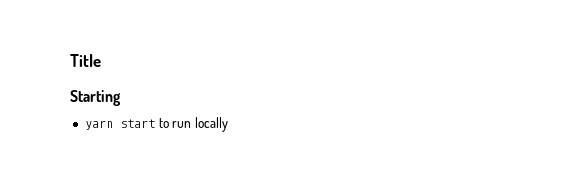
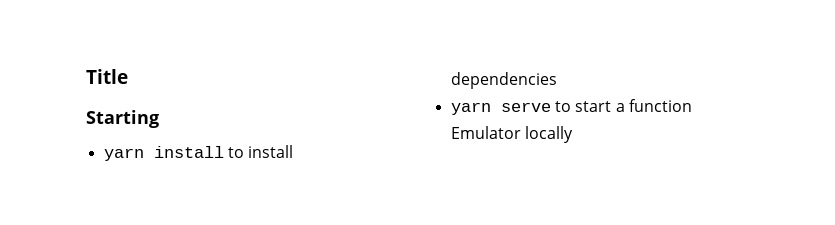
[119,118,192,128] start to run -> [153,145,294,158] [450,72,557,89] [450,99,692,115] [450,126,521,139] install to install dependencies // yarn serve to start a function Emulator

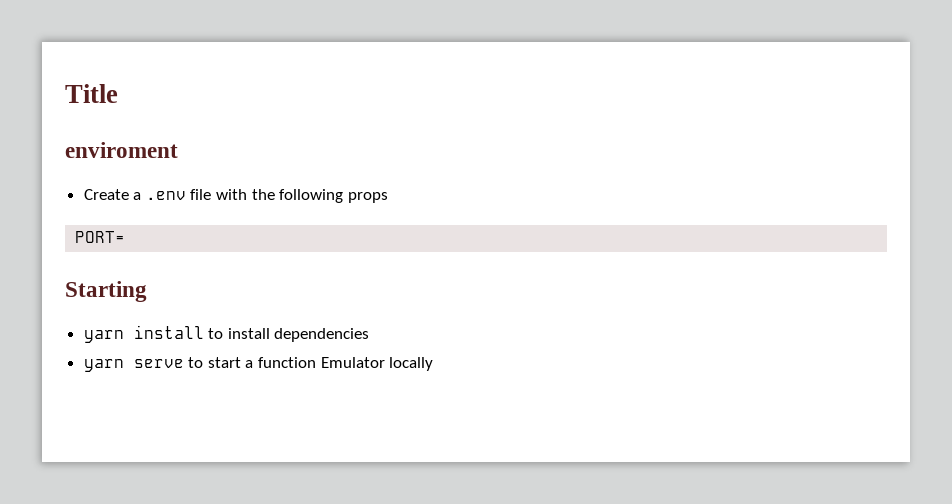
(128, 76) none -> [65,142,178,158] [83,189,388,203] [75,231,126,243] // enviroment // Create a .env file with the following props // PORT=

